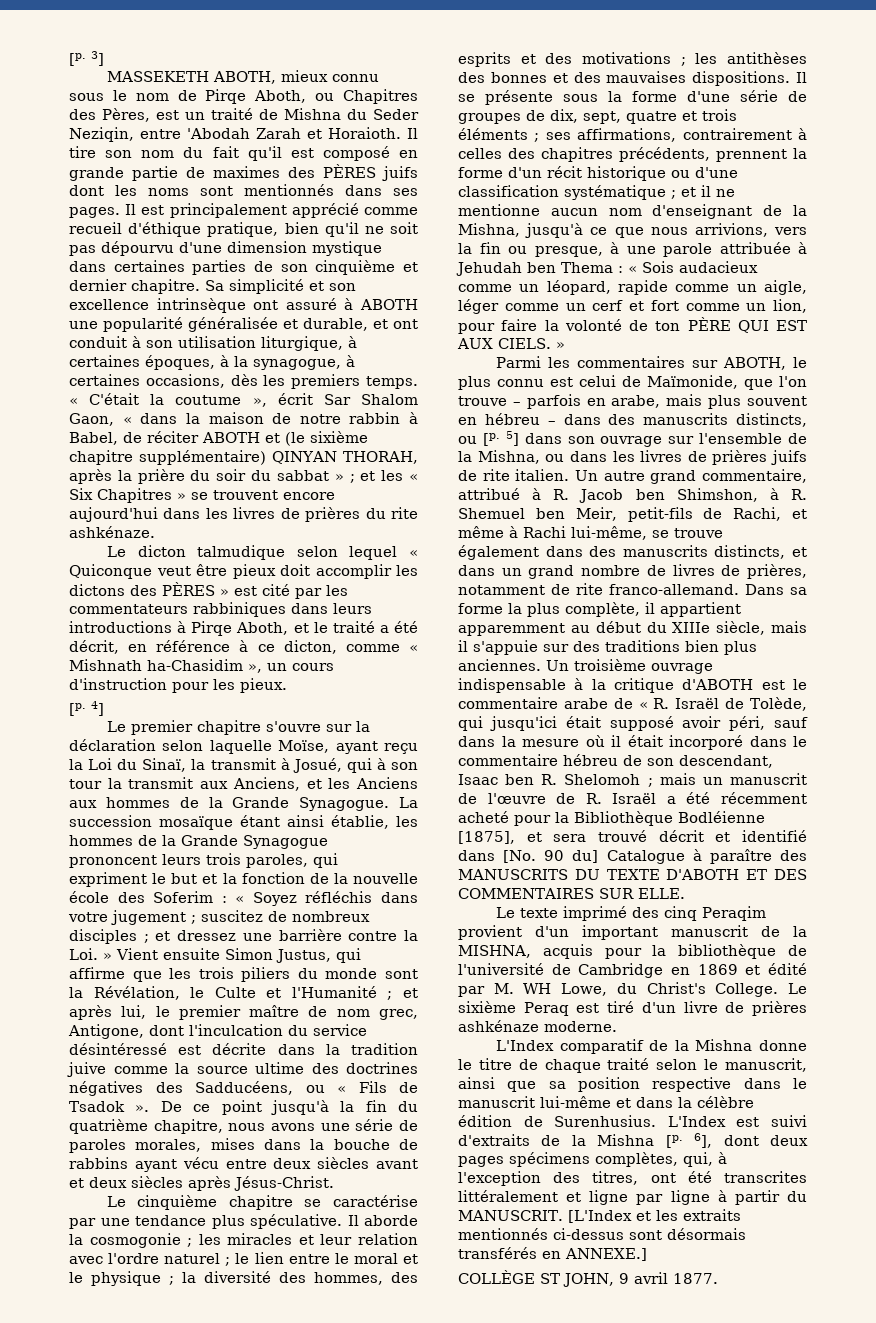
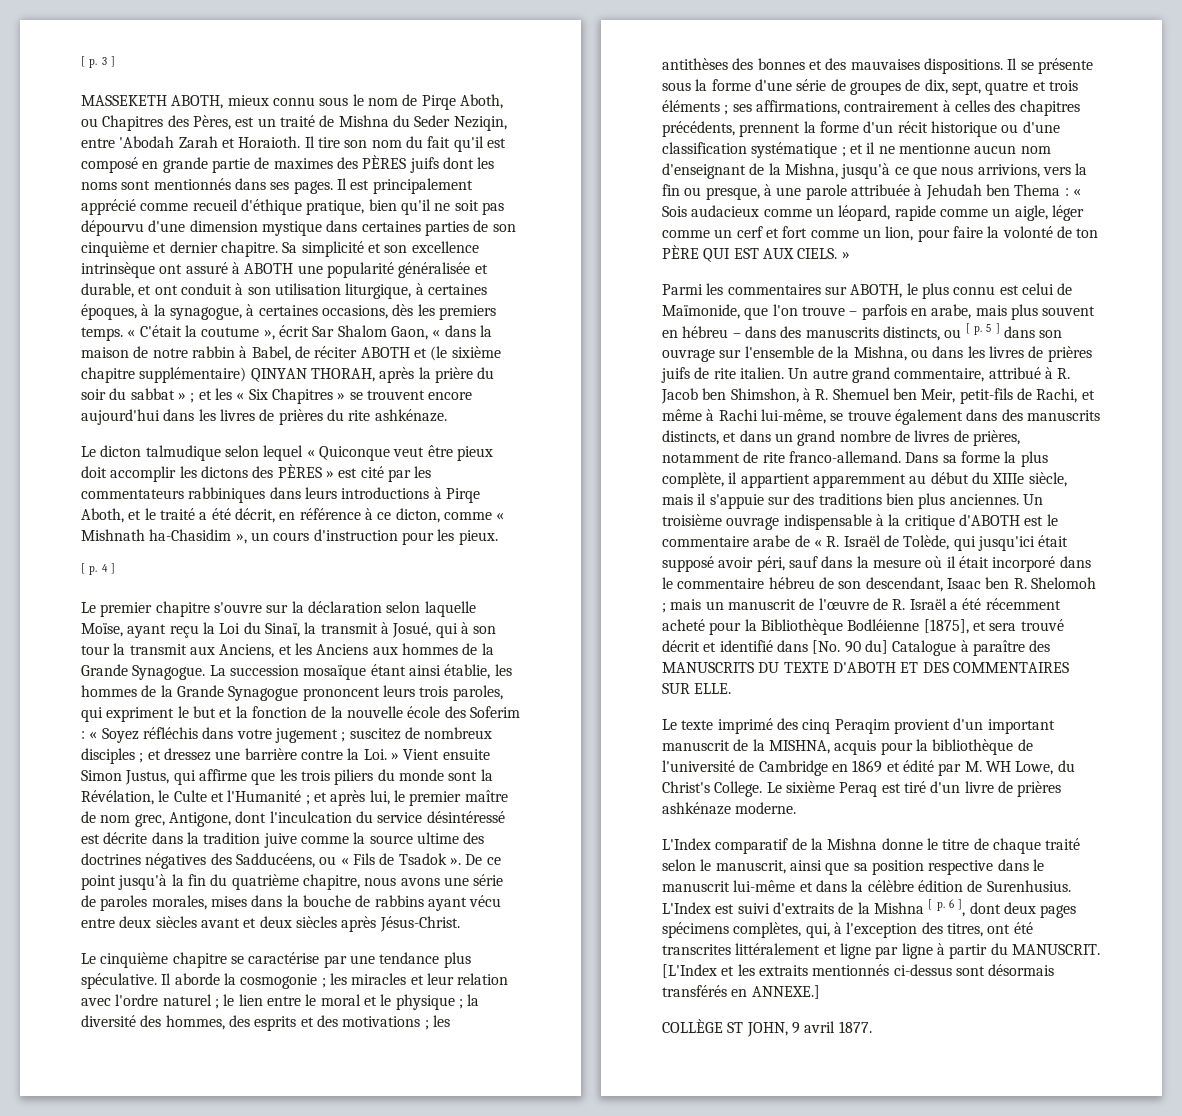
[69,51,104,66] [p. 3] -> [81,56,115,68] [ p. 3 ]
[69,701,104,716] [p. 4] -> [81,563,115,575] [ p. 4 ]
[482,431,519,446] [p. 5] -> [965,323,1000,335] [ p. 5 ]
[665,1133,713,1148] [p. 6], -> [928,899,966,917] [ p. 6 ],

